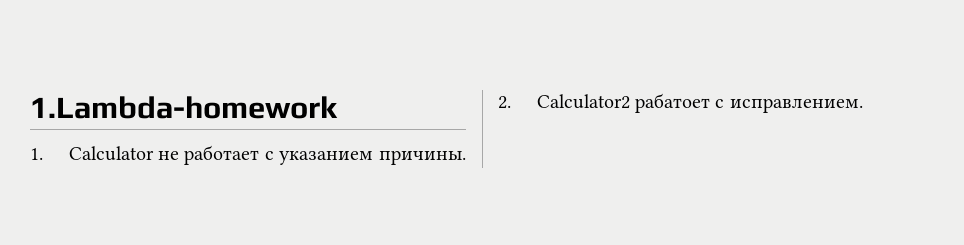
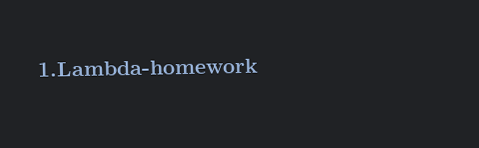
[30,145,466,165] [498,93,863,113] // 1. Calculator не работает с указанием причины. // 2. Calculator2 рабатоет с исправлением. -> (258, 67) none

